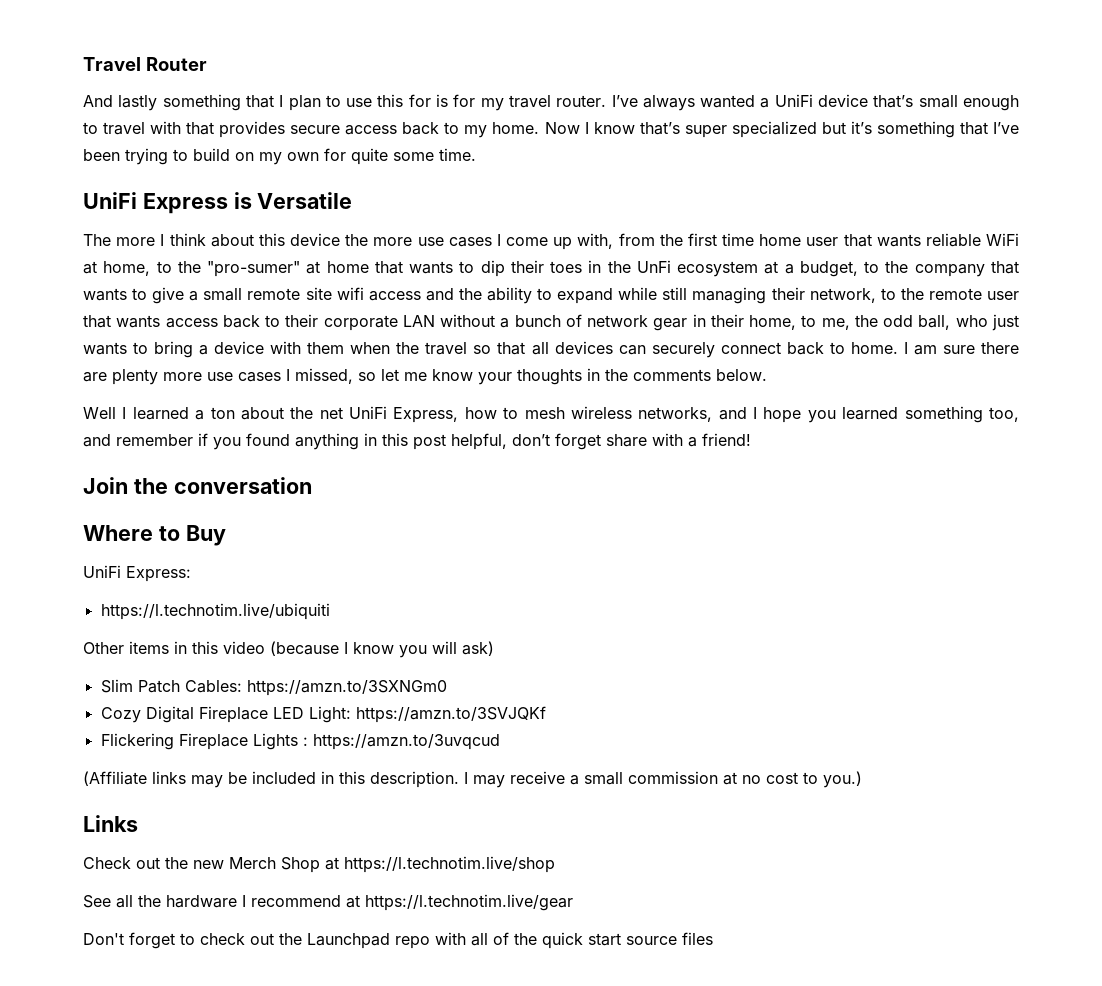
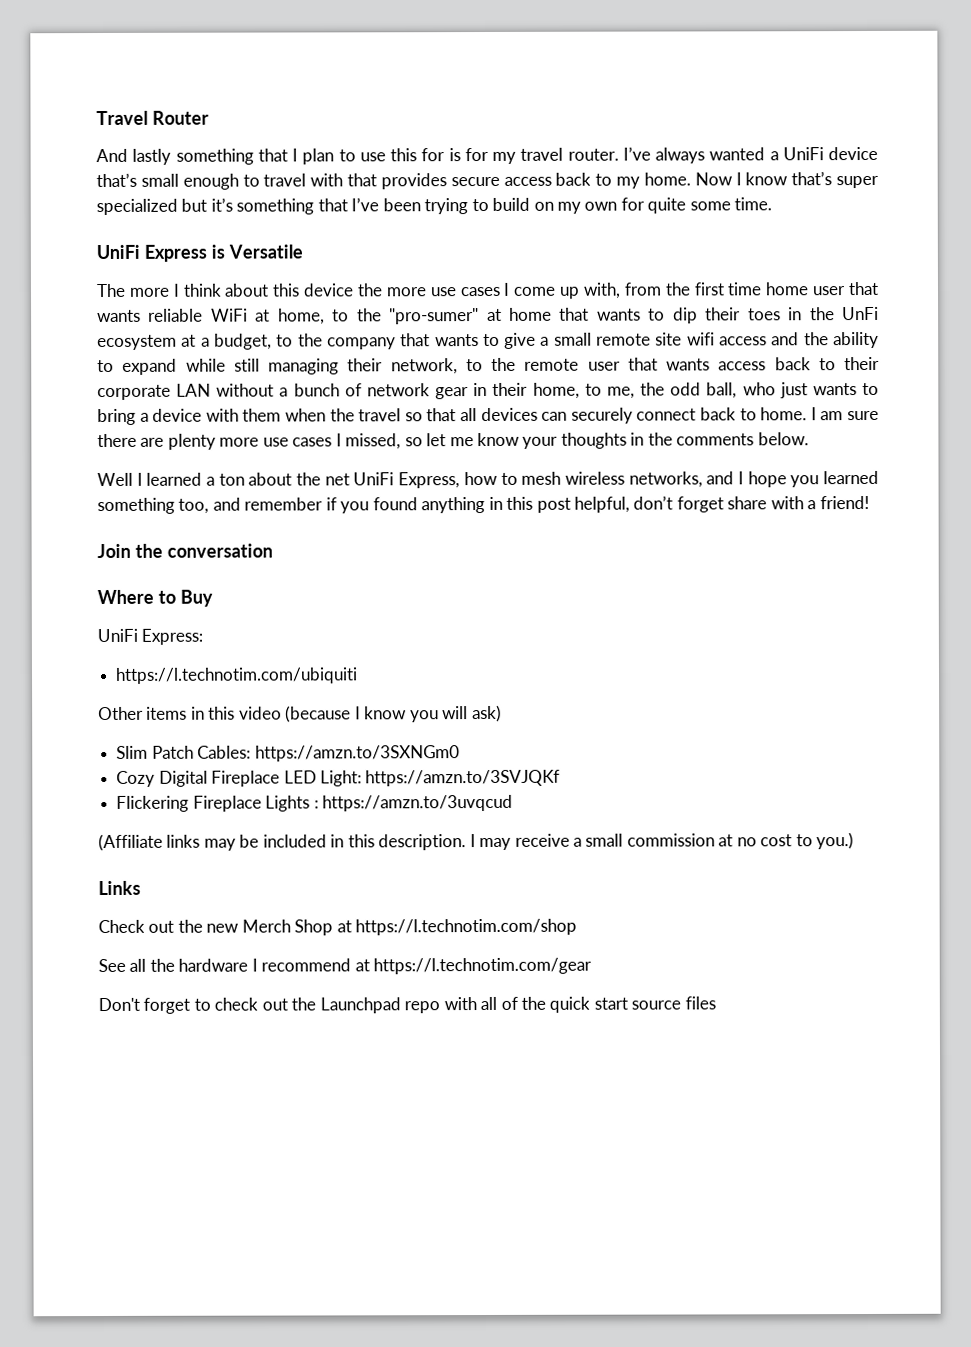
[100,603,330,620] https://l.technotim.live/ubiquiti -> [115,667,359,684] https://l.technotim.com/ubiquiti
[344,856,555,873] https://l.technotim.live/shop -> [355,918,578,936] https://l.technotim.com/shop
[365,894,573,911] https://l.technotim.live/gear -> [373,957,593,975] https://l.technotim.com/gear

